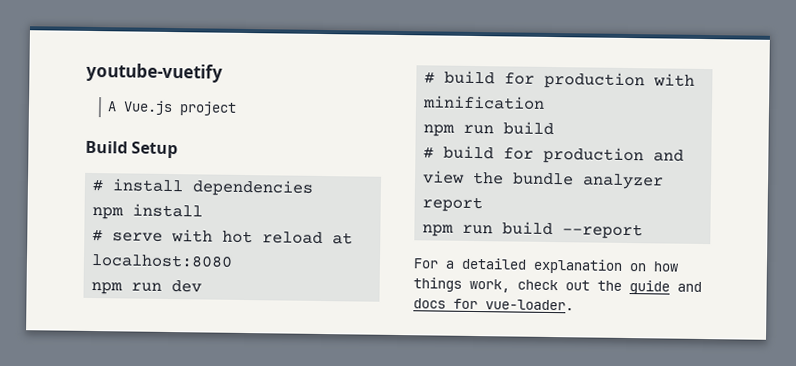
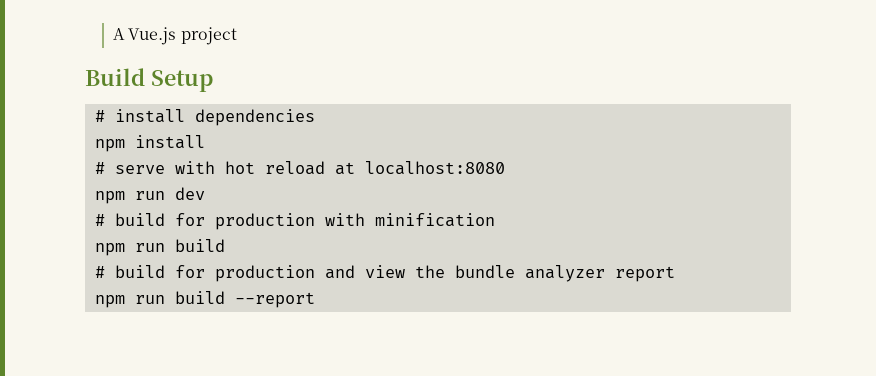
[86,62,223,83] youtube-vuetify // -> (113, 34) none
[413,257,678,274] [413,277,702,295] [413,298,574,311] // For a detailed explanation on how things work, check out the guide and docs for vue-loader. -> (315, 300) none

